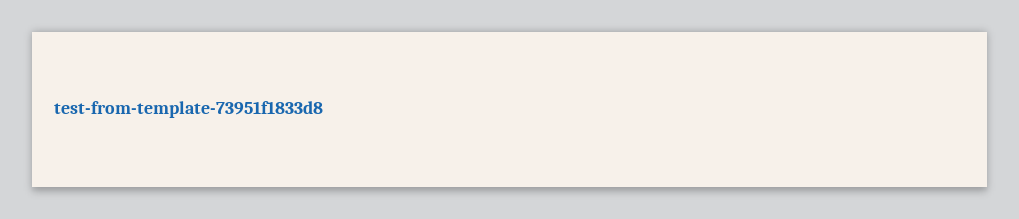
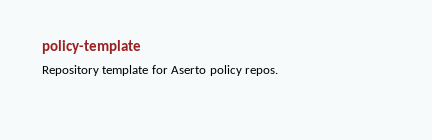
[54,101,323,118] test-from-template-73951f1833d8 -> [42,40,141,54] [42,65,278,76] policy-template // Repository template for Aserto policy repos.

